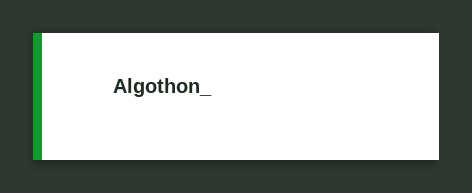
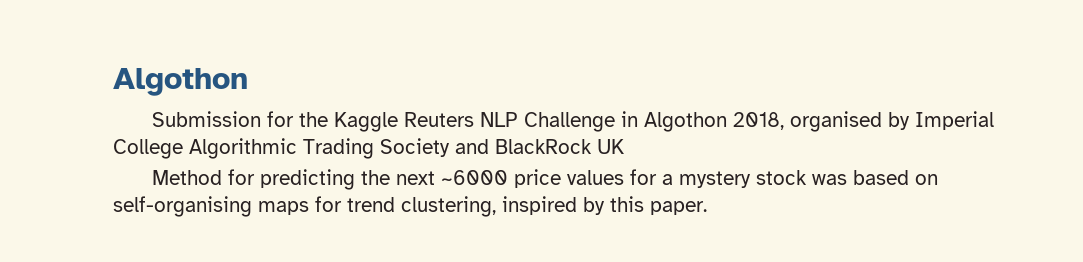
[113,78,212,97] Algothon_ -> [113,68,248,96] [151,111,994,132] [113,138,624,159] [151,169,938,190] [113,196,707,217] Algothon // Submission for the Kaggle Reuters NLP Challenge in Algothon 2018, organised by Imperial College Algorithmic Trading Society and BlackRock UK // Method for predicting the next ~6000 price values for a mystery stock was based on self-organising maps for trend clustering, inspired by this paper.

